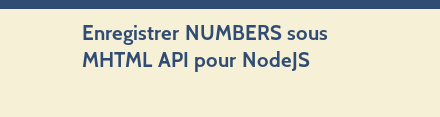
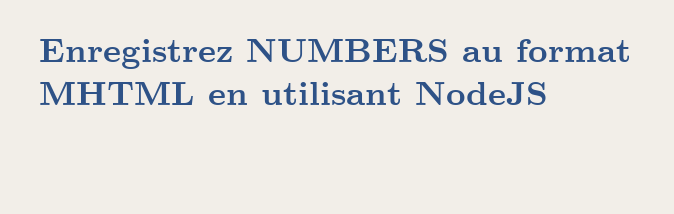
[82,25,329,45] [82,52,238,72] Enregistrer NUMBERS sous MHTML API pour -> [39,38,631,69] [39,81,402,105] Enregistrez NUMBERS au format MHTML en utilisant

